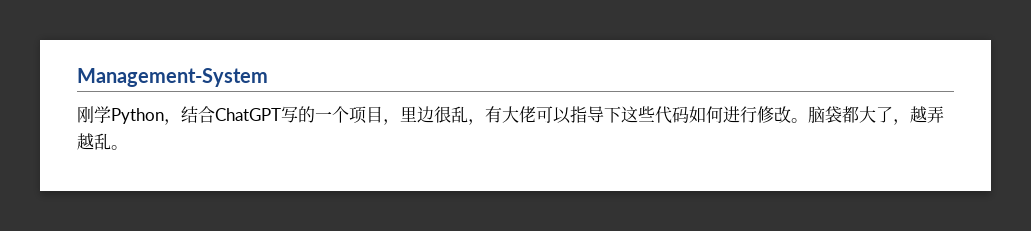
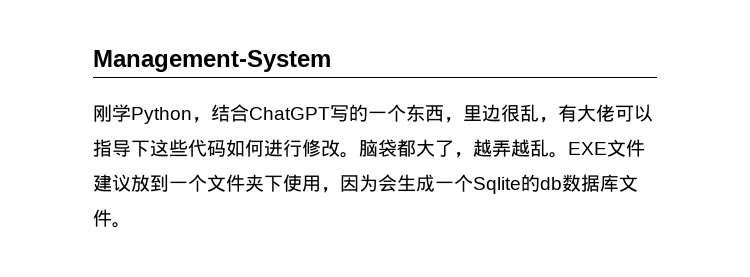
[349,106,383,124] 项目 -> [406,104,444,122] 东西
(128, 147) none -> [568,139,645,157] [93,174,638,194] [93,209,131,228] EXE文件建议放到一个文件夹下使用，因为会生成一个Sqlite的db数据库文件。

